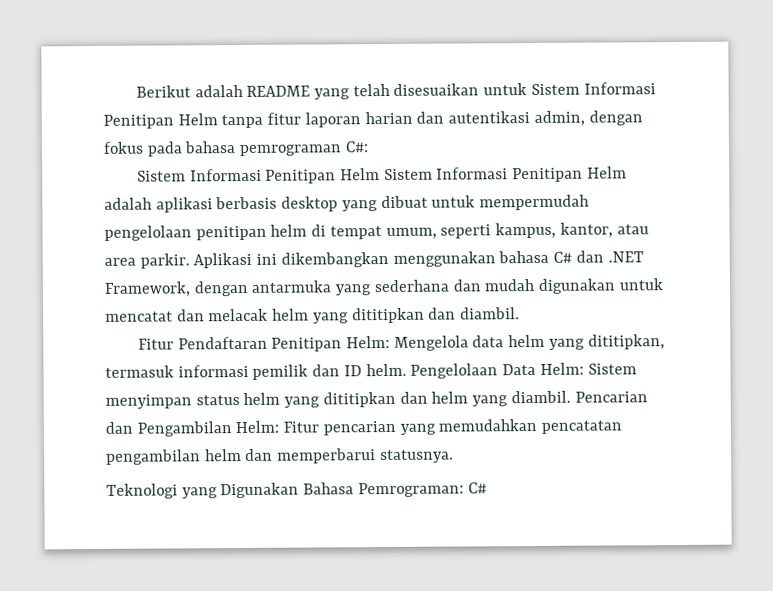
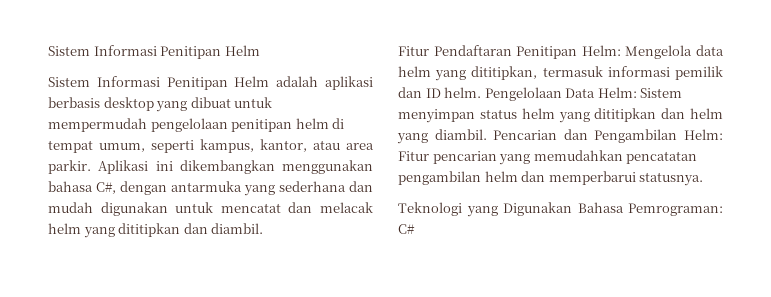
[135,82,656,100] [103,110,643,129] [103,141,369,157] [136,166,627,184] Berikut adalah README yang telah disesuaikan untuk Sistem Informasi Penitipan Helm tanpa fitur laporan harian dan autentikasi admin, dengan fokus pada bahasa pemrograman C#: // Sistem Informasi Penitipan Helm Sistem Informasi Penitipan Helm -> [48,45,260,59] [48,76,270,90] Sistem Informasi Penitipan Helm // Sistem Informasi Penitipan Helm
[553,250,644,263] [104,281,191,297] C# dan .NET Framework, -> [96,182,116,194] C#,

